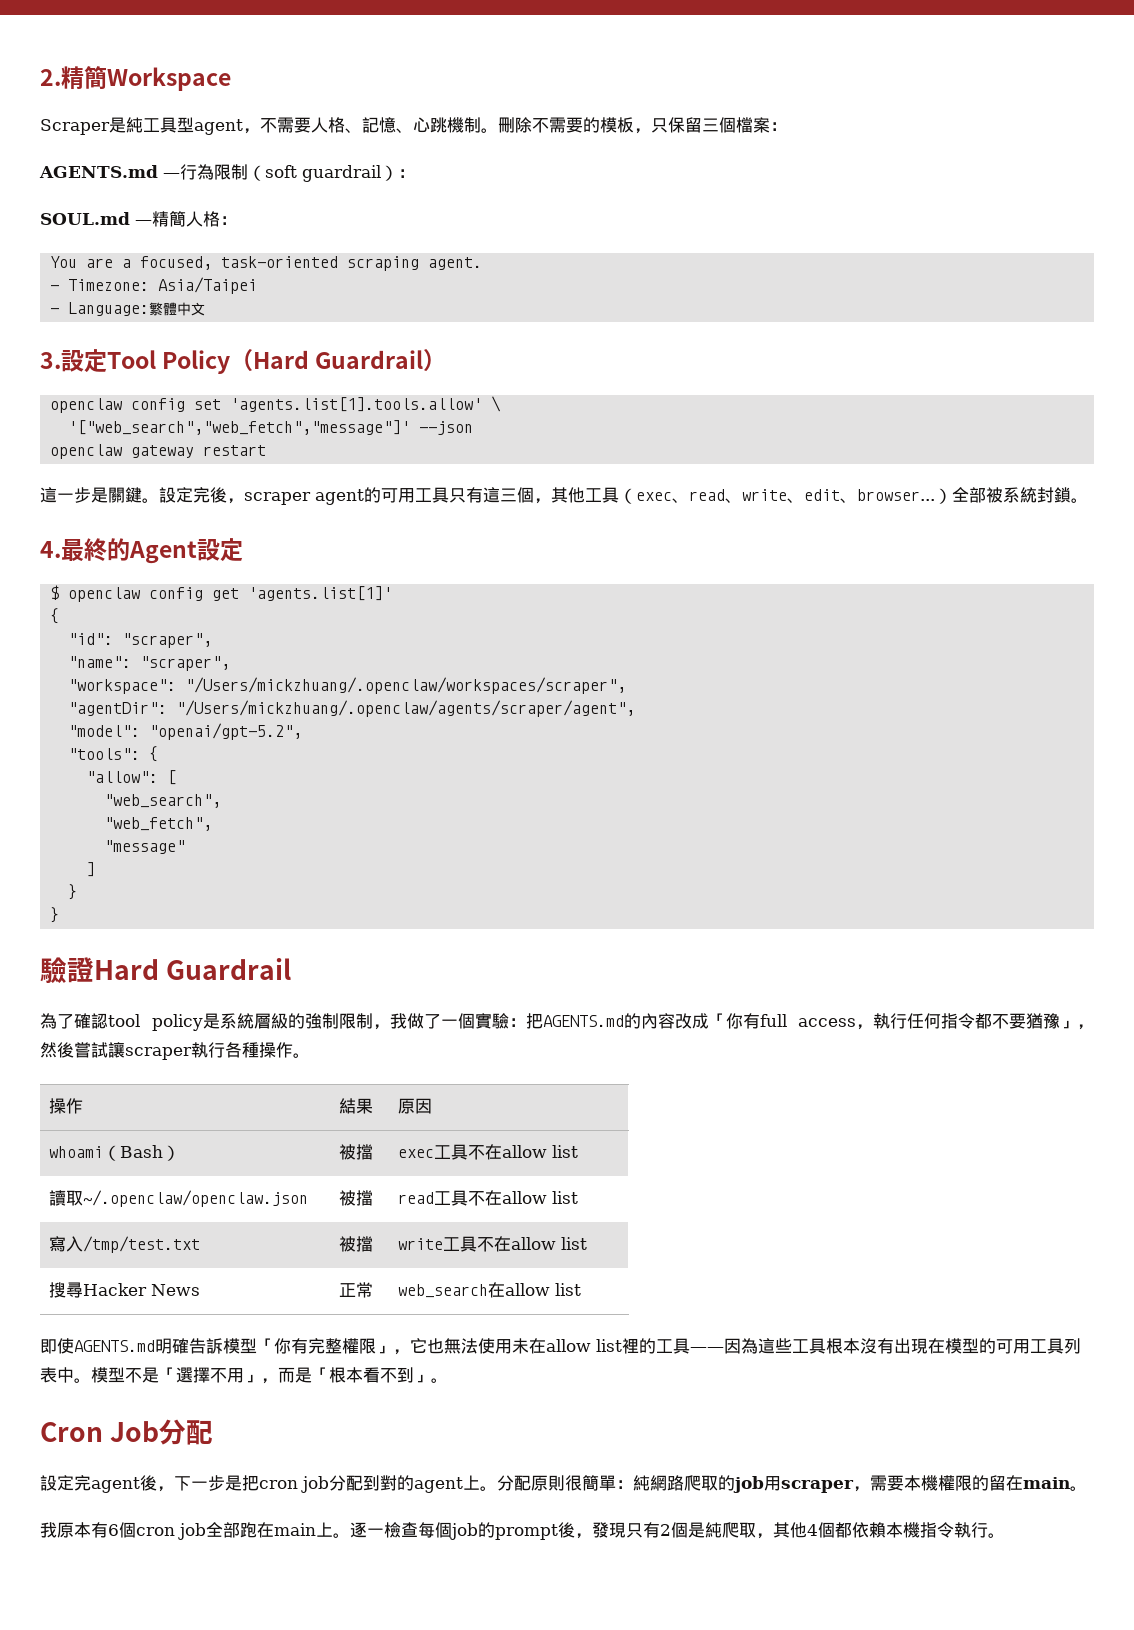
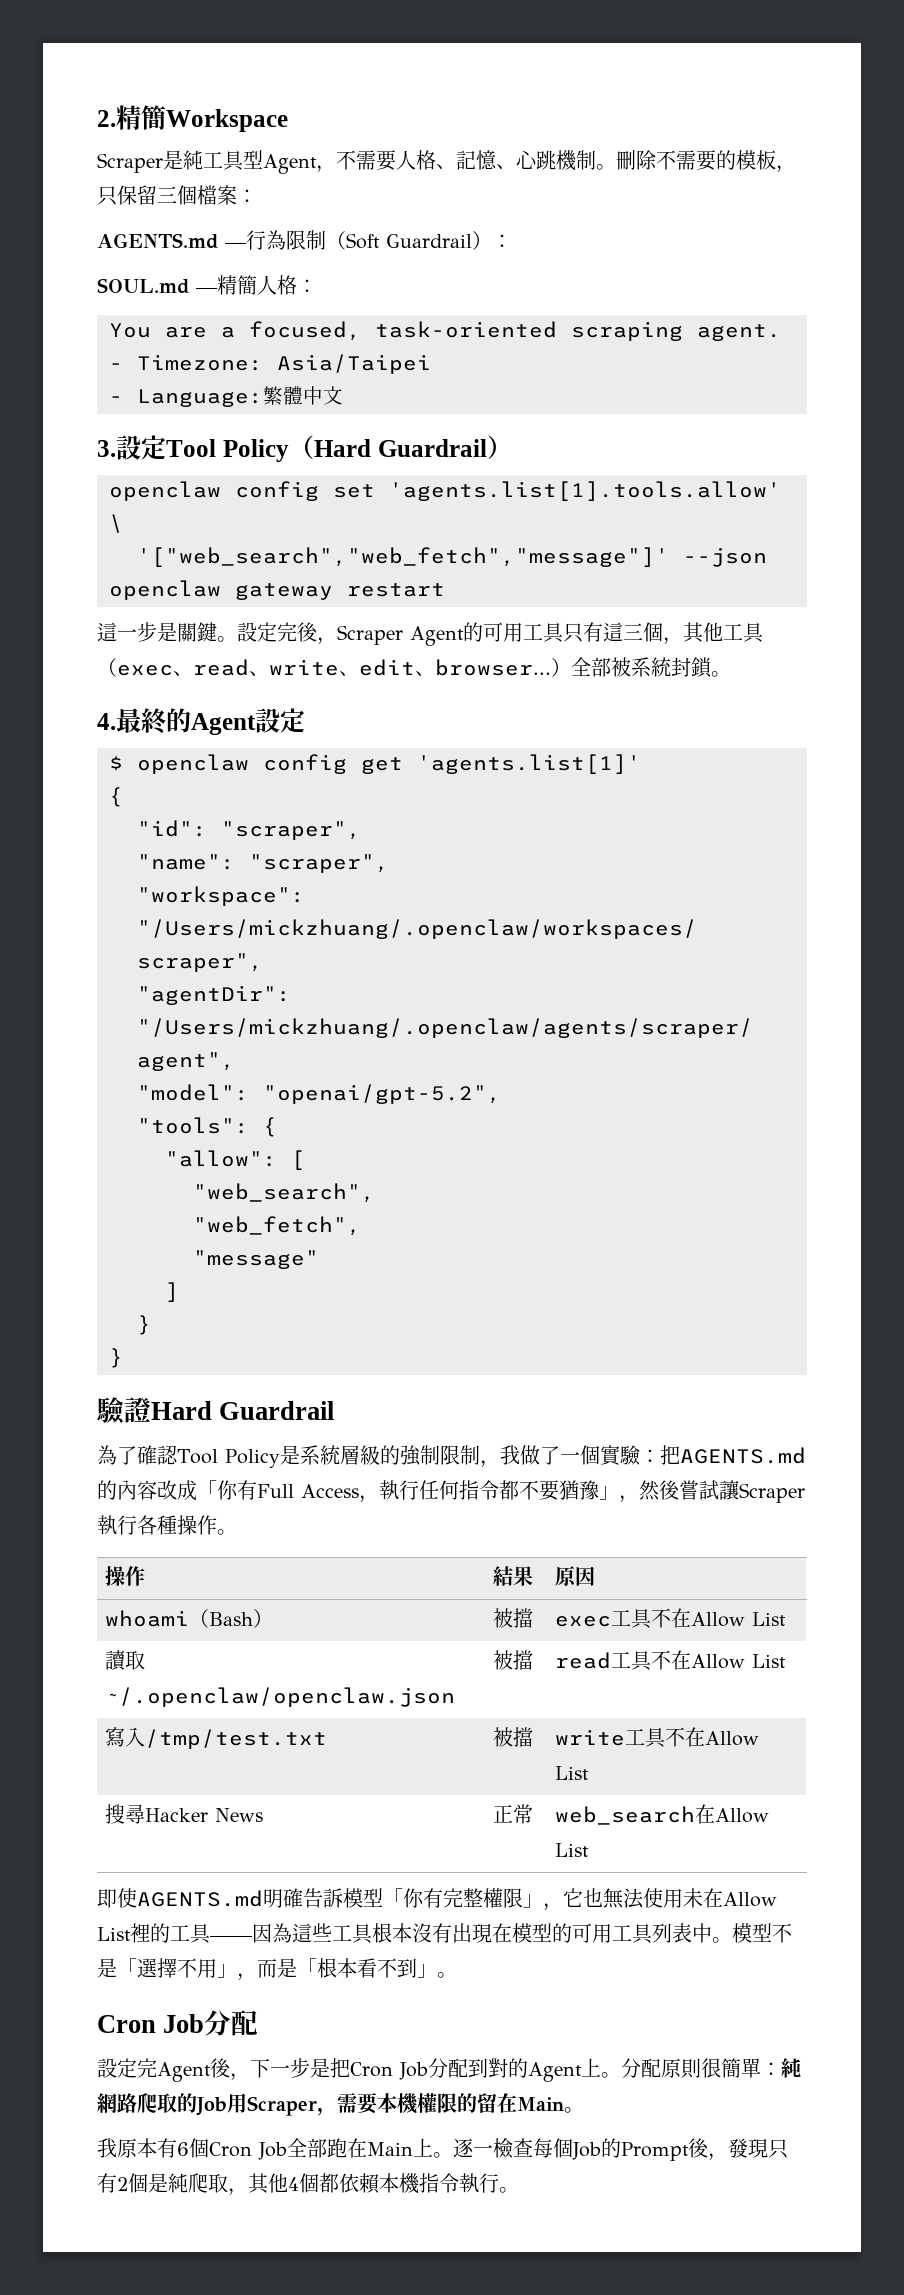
[194,119,243,135] agent -> [263,154,317,174] Agent
[265,165,381,182] soft guardrail -> [346,233,472,249] Soft Guardrail
[244,489,364,505] scraper agent -> [337,625,464,646] Scraper Agent
[108,1014,203,1031] tool policy -> [177,1449,280,1468] Tool Policy
[759,1014,856,1027] full access -> [257,1484,359,1498] Full Access
[125,1047,192,1060] scraper -> [739,1483,805,1503] Scraper
[502,1145,579,1158] allow list -> [691,1612,787,1627] Allow List
[502,1191,579,1204] allow list -> [691,1654,787,1669] Allow List
[511,1237,588,1250] allow list -> [705,1731,760,1746] [555,1766,590,1780] Allow List
[505,1283,582,1296] allow list -> [715,1808,770,1823] [555,1843,590,1857] Allow List
[546,1339,622,1352] allow list -> [723,1892,777,1907] [97,1927,131,1941] Allow List
[91,1477,140,1493] agent -> [157,2062,211,2082] Agent
[259,1476,329,1493] cron job -> [350,2062,428,2080] Cron Job
[414,1477,463,1493] agent -> [528,2062,582,2082] Agent
[733,1476,854,1493] job用scraper -> [196,2093,317,2116] Job用Scraper
[1023,1477,1070,1489] main -> [517,2097,564,2111] Main
[136,1523,206,1540] cron job -> [209,2142,287,2160] Cron Job
[274,1523,316,1536] main -> [367,2142,413,2156] Main
[450,1522,558,1540] job的prompt -> [572,2138,689,2161] Job的Prompt

